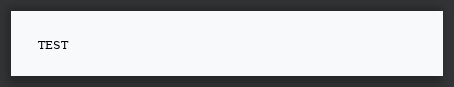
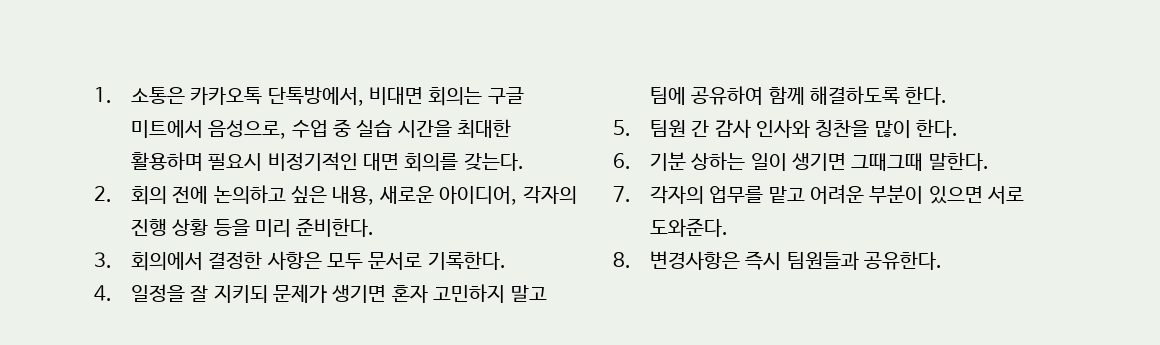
[38,41,69,49] TEST -> [94,86,524,106] [130,119,512,139] [130,152,524,172] [94,185,577,205] [130,218,375,237] [94,251,506,271] [94,284,547,303] [649,86,948,105] [613,119,959,138] [613,152,989,171] [613,184,1025,204] [649,218,728,237] [613,251,942,270] 1. 소통은 카카오톡 단톡방에서, 비대면 회의는 구글 미트에서 음성으로, 수업 중 실습 시간을 최대한 활용하며 필요시 비정기적인 대면 회의를 갖는다. // 2. 회의 전에 논의하고 싶은 내용, 새로운 아이디어, 각자의 진행 상황 등을 미리 준비한다. // 3. 회의에서 결정한 사항은 모두 문서로 기록한다. // 4. 일정을 잘 지키되 문제가 생기면 혼자 고민하지 말고 팀에 공유하여 함께 해결하도록 한다. // 5. 팀원 간 감사 인사와 칭찬을 많이 한다. // 6. 기분 상하는 일이 생기면 그때그때 말한다. // 7. 각자의 업무를 맡고 어려운 부분이 있으면 서로 도와준다. // 8. 변경사항은 즉시 팀원들과 공유한다.

